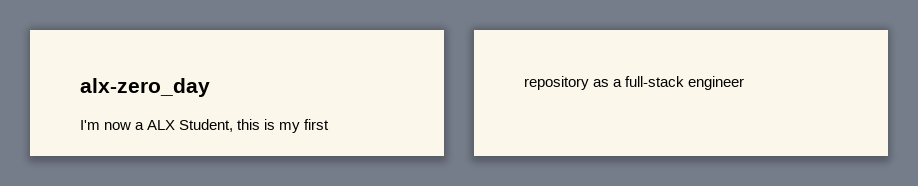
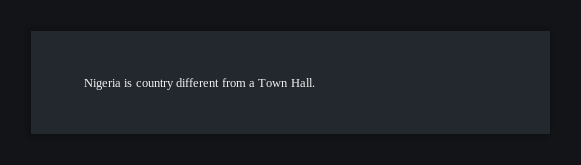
[80,78,210,97] [80,119,330,133] [524,76,745,90] alx-zero_day // I'm now a ALX Student, this is my first repository as a full-stack engineer -> [84,78,315,90] Nigeria is country different from a Town Hall.

